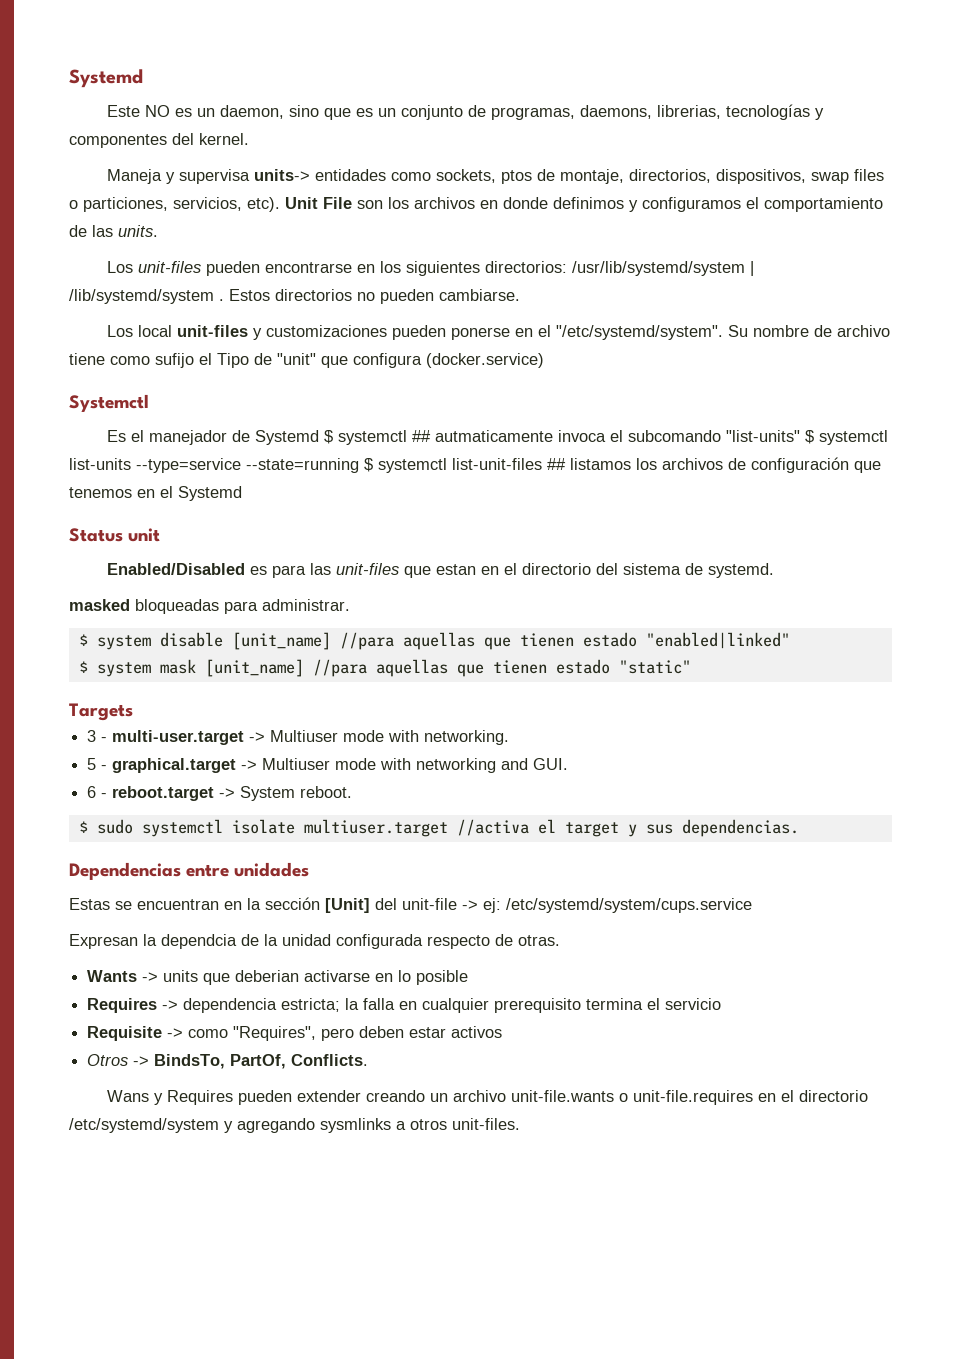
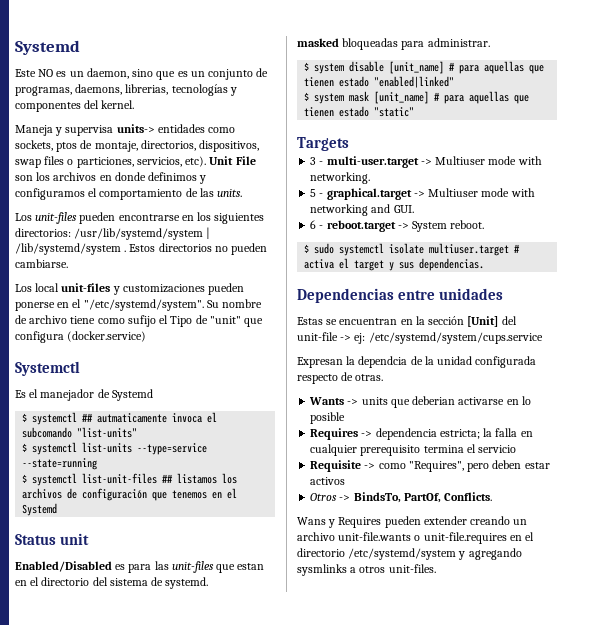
(319, 437) none -> (153, 395) //
(800, 436) none -> (138, 432) //
(359, 465) none -> (98, 464) //
[339,632,394,650] //para -> [449,62,480,74] # para
[312,659,367,677] //para -> [434,92,465,104] # para
[456,819,529,836] //activa -> [514,244,521,253] [304,259,335,269] # activa

